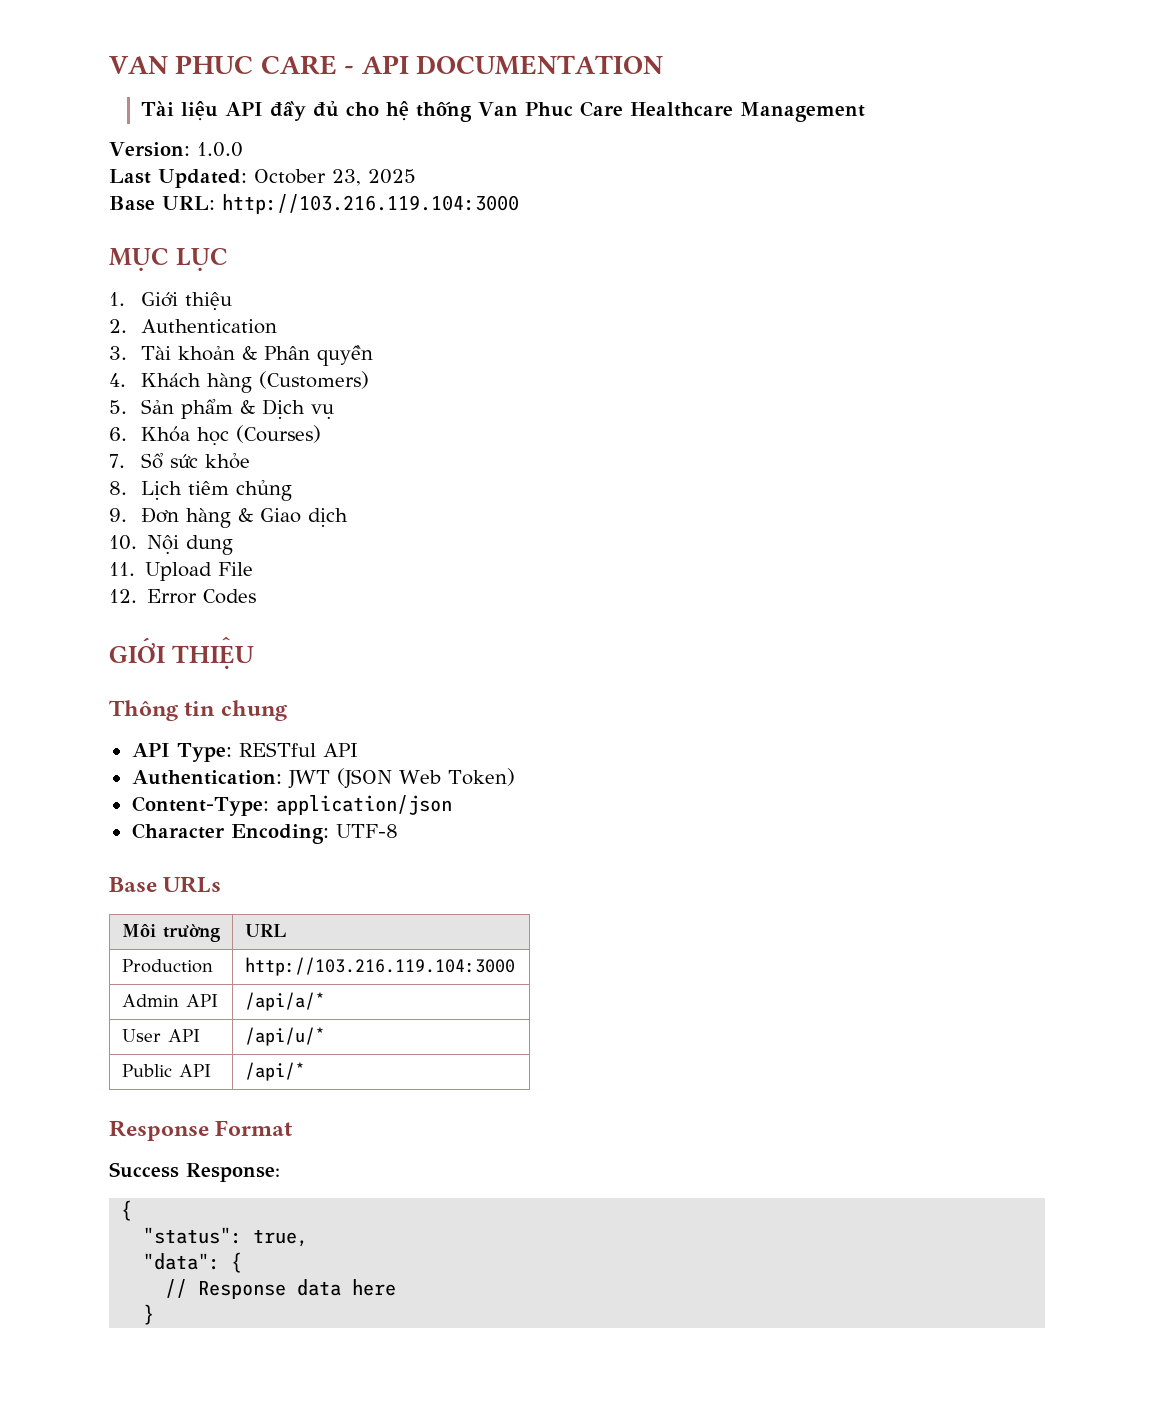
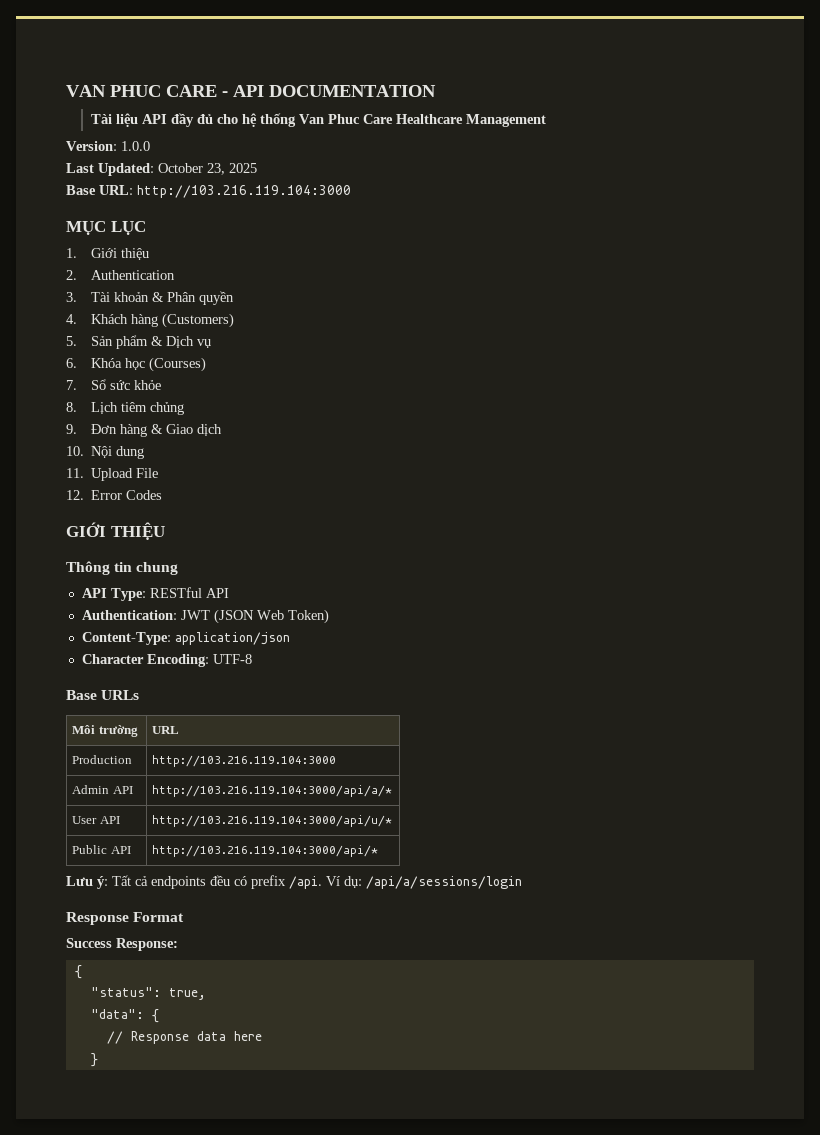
[244,992,325,1011] /api/a/* -> [152,785,393,797] http://103.216.119.104:3000/api/a/*
[244,1027,325,1046] /api/u/* -> [152,815,393,827] http://103.216.119.104:3000/api/u/*
[244,1062,305,1081] /api/* -> [152,845,379,857] [66,875,522,889] http://103.216.119.104:3000/api/* // Lưu ý: Tất cả endpoints đều có prefix /api. Ví dụ: /api/a/sessions/login

